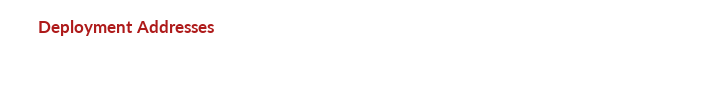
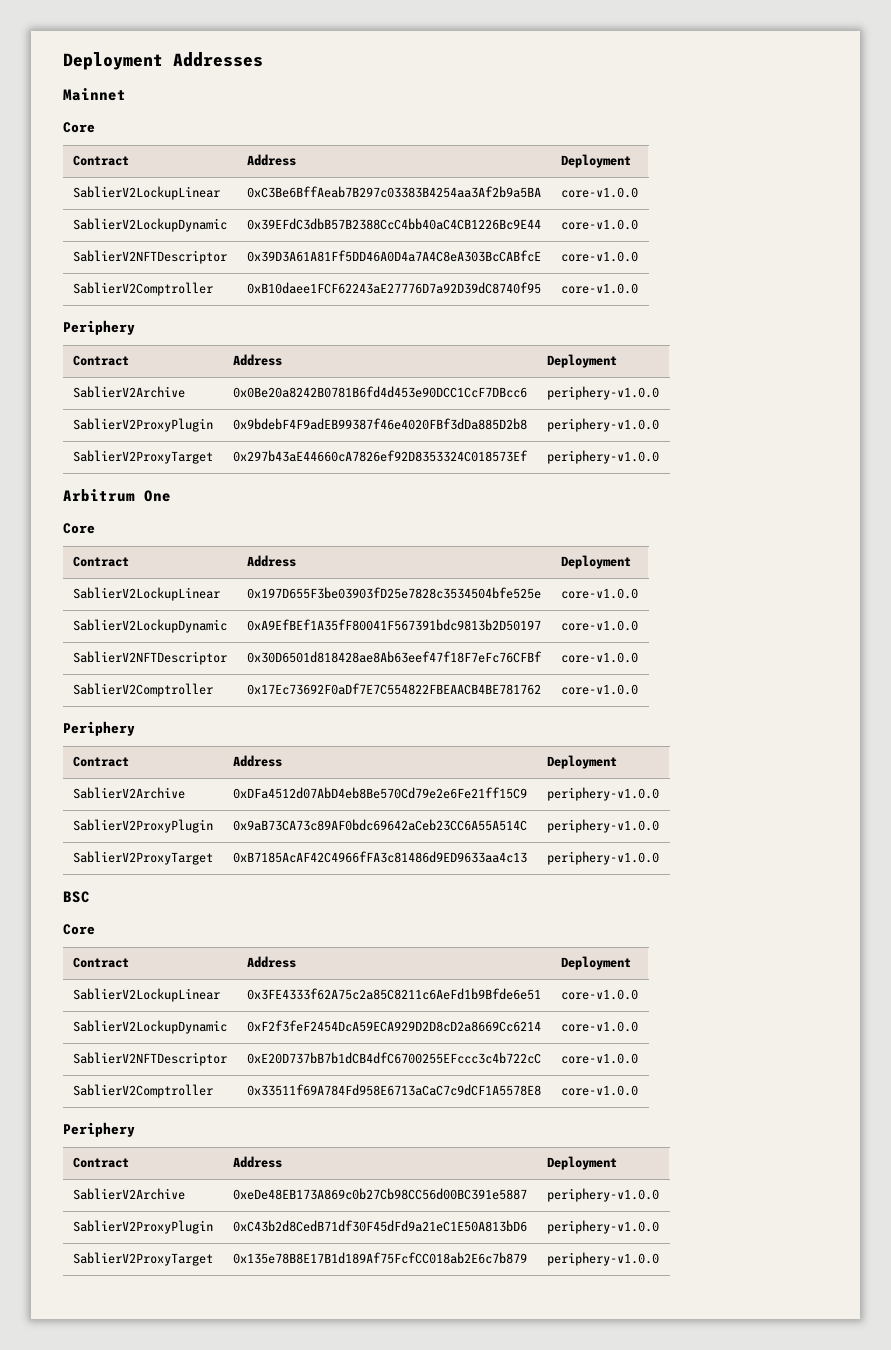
(214, 26) none -> [63,88,126,101] [63,122,95,133] [72,155,129,166] [246,154,296,166] [560,154,631,168] [72,186,220,200] [246,186,541,198] [560,187,638,198] [72,218,227,232] [246,218,541,230] [560,219,638,230] [72,250,227,264] [246,250,541,262] [560,251,638,262] [72,282,213,296] [246,282,541,294] [560,283,638,294] [63,320,135,335] [72,355,129,366] [232,354,282,366] [546,354,617,368] [72,386,185,398] [232,386,527,398] [546,386,659,400] [72,418,213,432] [232,418,527,430] [546,418,659,432] [72,450,213,464] [232,450,528,462] [546,450,659,464] [63,489,171,502] [63,523,95,534] [72,556,129,567] [246,555,296,567] [560,555,631,569] [72,587,220,601] [246,587,541,599] [560,588,638,599] [72,619,227,633] [246,619,541,631] [560,620,638,631] [72,651,227,665] [246,651,542,663] [560,652,638,663] [72,683,213,697] [246,683,541,695] [560,684,638,695] [63,721,135,736] [72,756,129,767] [232,755,282,767] [546,755,617,769] [72,787,185,799] [232,787,527,799] [546,787,659,801] [72,819,213,833] [232,819,527,831] [546,819,659,833] [72,851,213,865] [232,851,527,863] [546,851,659,865] [63,891,90,903] [63,924,95,935] [72,957,129,968] [246,956,296,968] [560,956,631,970] [72,988,220,1002] [246,988,541,1000] [560,989,638,1000] [72,1020,227,1034] [246,1020,541,1032] [560,1021,638,1032] [72,1052,227,1066] [246,1052,541,1064] [560,1053,638,1064] [72,1084,213,1098] [246,1084,541,1096] [560,1085,638,1096] [63,1122,135,1137] [72,1157,129,1168] [232,1156,282,1168] [546,1156,617,1170] [72,1188,185,1200] [232,1188,527,1200] [546,1188,659,1202] [72,1220,213,1234] [232,1220,527,1232] [546,1220,659,1234] [72,1252,213,1266] [232,1252,527,1264] [546,1252,659,1266] // Mainnet // Core // Contract | Address | Deployment // SablierV2LockupLinear | 0xC3Be6BffAeab7B297c03383B4254aa3Af2b9a5BA | core-v1.0.0 // SablierV2LockupDynamic | 0x39EFdC3dbB57B2388CcC4bb40aC4CB1226Bc9E44 | core-v1.0.0 // SablierV2NFTDescriptor | 0x39D3A61A81Ff5DD46A0D4a7A4C8eA303BcCABfcE | core-v1.0.0 // SablierV2Comptroller | 0xB10daee1FCF62243aE27776D7a92D39dC8740f95 | core-v1.0.0 // Periphery // Contract | Address | Deployment // SablierV2Archive | 0x0Be20a8242B0781B6fd4d453e90DCC1CcF7DBcc6 | periphery-v1.0.0 // SablierV2ProxyPlugin | 0x9bdebF4F9adEB99387f46e4020FBf3dDa885D2b8 | periphery-v1.0.0 // SablierV2ProxyTarget | 0x297b43aE44660cA7826ef92D8353324C018573Ef | periphery-v1.0.0 // Arbitrum One // Core // Contract | Address | Deployment // SablierV2LockupLinear | 0x197D655F3be03903fD25e7828c3534504bfe525e | core-v1.0.0 // SablierV2LockupDynamic | 0xA9EfBEf1A35fF80041F567391bdc9813b2D50197 | core-v1.0.0 // SablierV2NFTDescriptor | 0x30D6501d818428ae8Ab63eef47f18F7eFc76CFBf | core-v1.0.0 // SablierV2Comptroller | 0x17Ec73692F0aDf7E7C554822FBEAACB4BE781762 | core-v1.0.0 // Periphery // Contract | Address | Deployment // SablierV2Archive | 0xDFa4512d07AbD4eb8Be570Cd79e2e6Fe21ff15C9 | periphery-v1.0.0 // SablierV2ProxyPlugin | 0x9aB73CA73c89AF0bdc69642aCeb23CC6A55A514C | periphery-v1.0.0 // SablierV2ProxyTarget | 0xB7185AcAF42C4966fFA3c81486d9ED9633aa4c13 | periphery-v1.0.0 // BSC // Core // Contract | Address | Deployment // SablierV2LockupLinear | 0x3FE4333f62A75c2a85C8211c6AeFd1b9Bfde6e51 | core-v1.0.0 // SablierV2LockupDynamic | 0xF2f3feF2454DcA59ECA929D2D8cD2a8669Cc6214 | core-v1.0.0 // SablierV2NFTDescriptor | 0xE20D737bB7b1dCB4dfC6700255EFccc3c4b722cC | core-v1.0.0 // SablierV2Comptroller | 0x33511f69A784Fd958E6713aCaC7c9dCF1A5578E8 | core-v1.0.0 // Periphery // Contract | Address | Deployment // SablierV2Archive | 0xeDe48EB173A869c0b27Cb98CC56d00BC391e5887 | periphery-v1.0.0 // SablierV2ProxyPlugin | 0xC43b2d8CedB71df30F45dFd9a21eC1E50A813bD6 | periphery-v1.0.0 // SablierV2ProxyTarget | 0x135e78B8E17B1d189Af75FcfCC018ab2E6c7b879 | periphery-v1.0.0

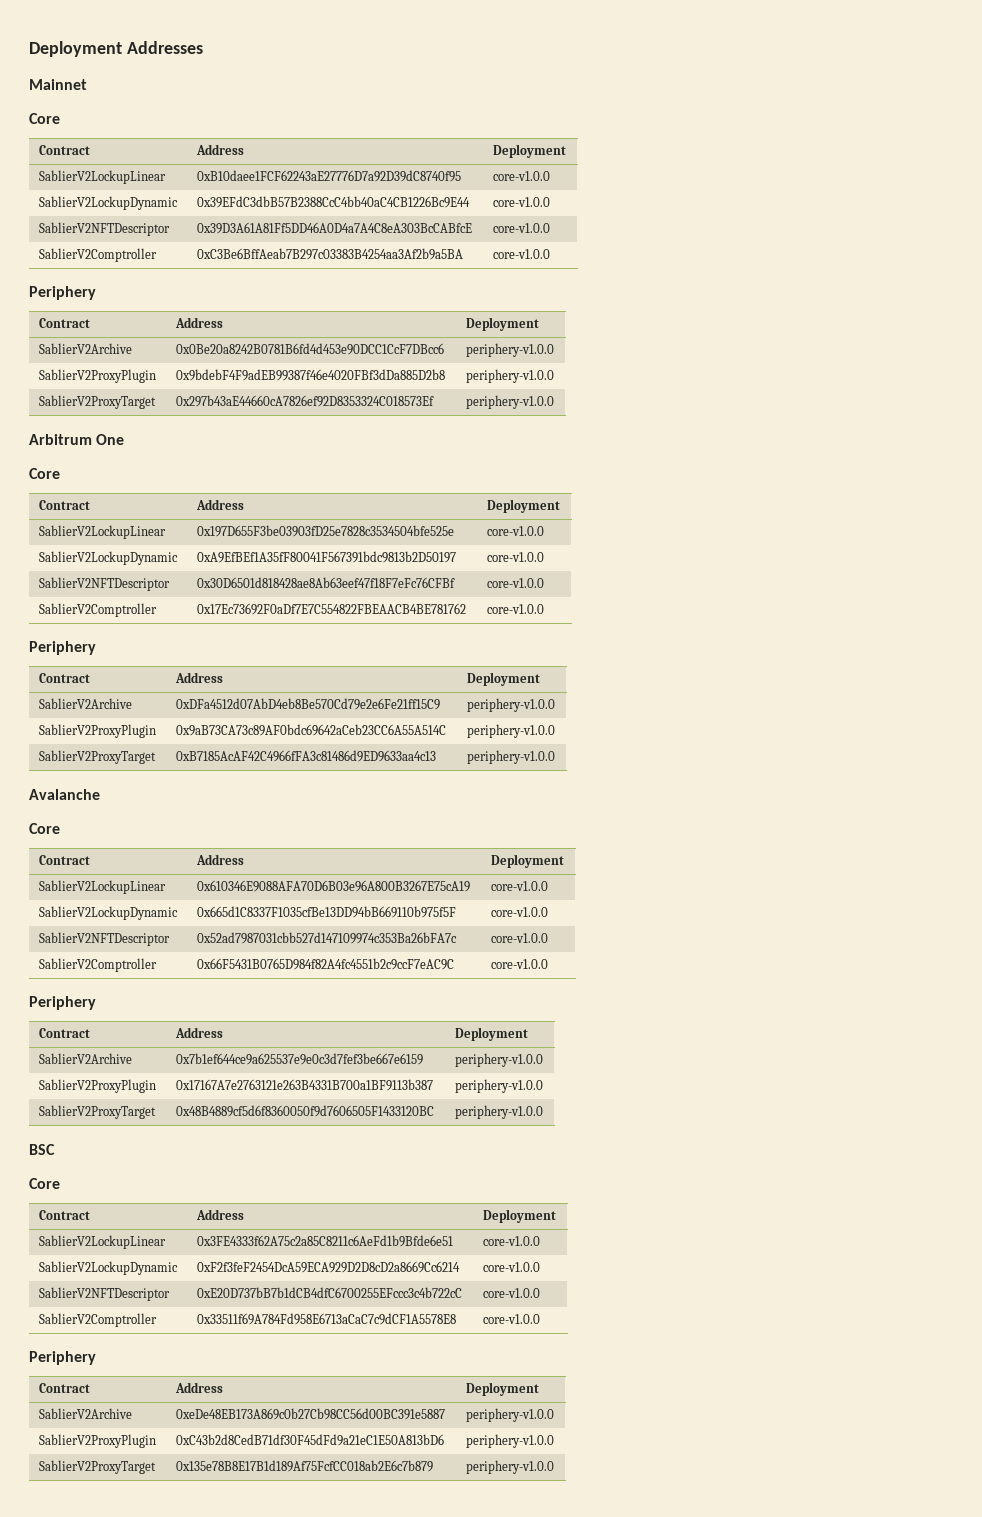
[246,186,541,198] 0xC3Be6BffAeab7B297c03383B4254aa3Af2b9a5BA -> [196,170,461,182] 0xB10daee1FCF62243aE27776D7a92D39dC8740f95
[246,282,541,294] 0xB10daee1FCF62243aE27776D7a92D39dC8740f95 -> [196,248,463,260] 0xC3Be6BffAeab7B297c03383B4254aa3Af2b9a5BA
(659, 858) none -> [29,789,100,800] [29,823,60,834] [38,855,90,865] [195,854,244,865] [490,854,564,868] [38,880,166,894] [196,880,470,892] [490,881,548,891] [38,906,178,920] [196,906,456,918] [490,907,548,917] [38,932,170,946] [196,932,457,944] [490,933,548,943] [38,958,157,972] [196,958,454,970] [490,959,548,969] [29,996,96,1010] [38,1028,90,1038] [174,1027,223,1038] [454,1027,528,1041] [38,1053,132,1064] [175,1053,423,1065] [454,1053,543,1067] [38,1079,156,1093] [175,1079,433,1091] [454,1079,543,1093] [38,1105,156,1119] [175,1105,434,1117] [454,1105,543,1119] // Avalanche // Core // Contract | Address | Deployment // SablierV2LockupLinear | 0x610346E9088AFA70D6B03e96A800B3267E75cA19 | core-v1.0.0 // SablierV2LockupDynamic | 0x665d1C8337F1035cfBe13DD94bB669110b975f5F | core-v1.0.0 // SablierV2NFTDescriptor | 0x52ad7987031cbb527d147109974c353Ba26bFA7c | core-v1.0.0 // SablierV2Comptroller | 0x66F5431B0765D984f82A4fc4551b2c9ccF7eAC9C | core-v1.0.0 // Periphery // Contract | Address | Deployment // SablierV2Archive | 0x7b1ef644ce9a625537e9e0c3d7fef3be667e6159 | periphery-v1.0.0 // SablierV2ProxyPlugin | 0x17167A7e2763121e263B4331B700a1BF9113b387 | periphery-v1.0.0 // SablierV2ProxyTarget | 0x48B4889cf5d6f8360050f9d7606505F1433120BC | periphery-v1.0.0

